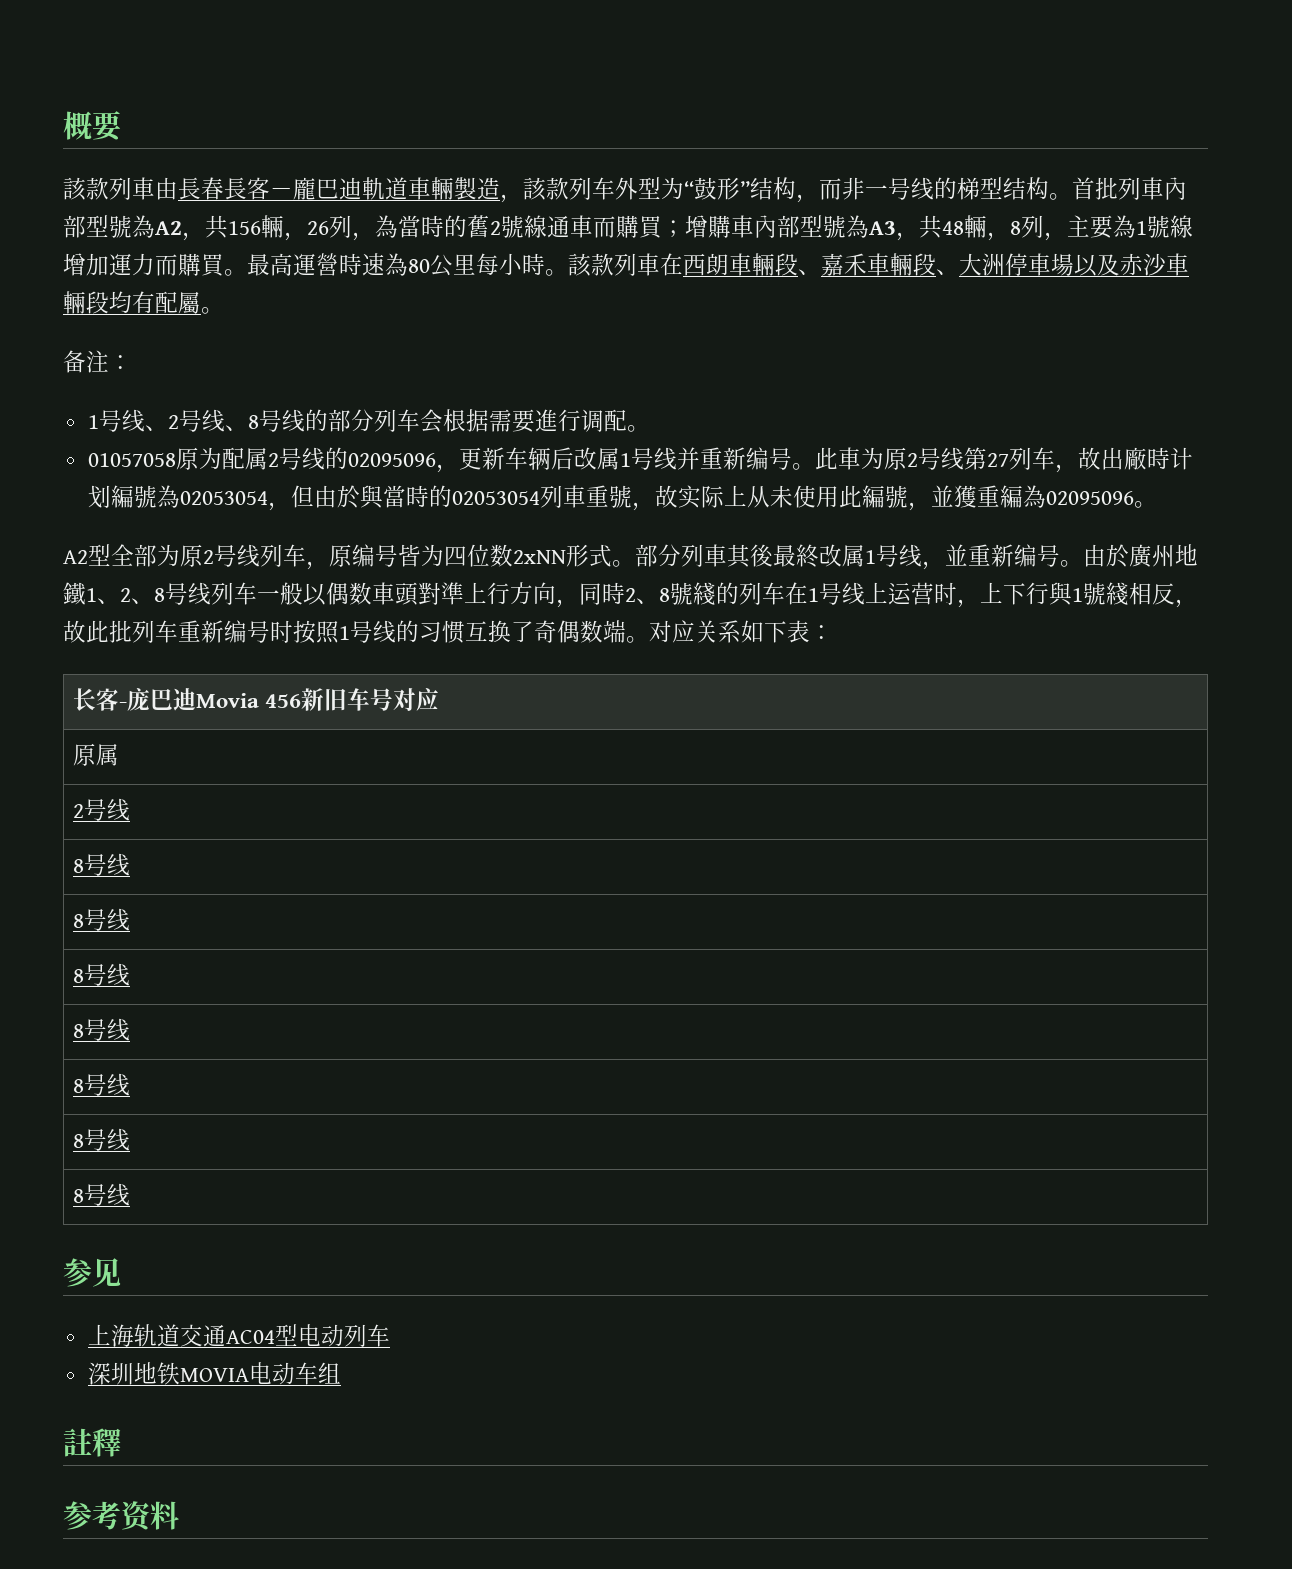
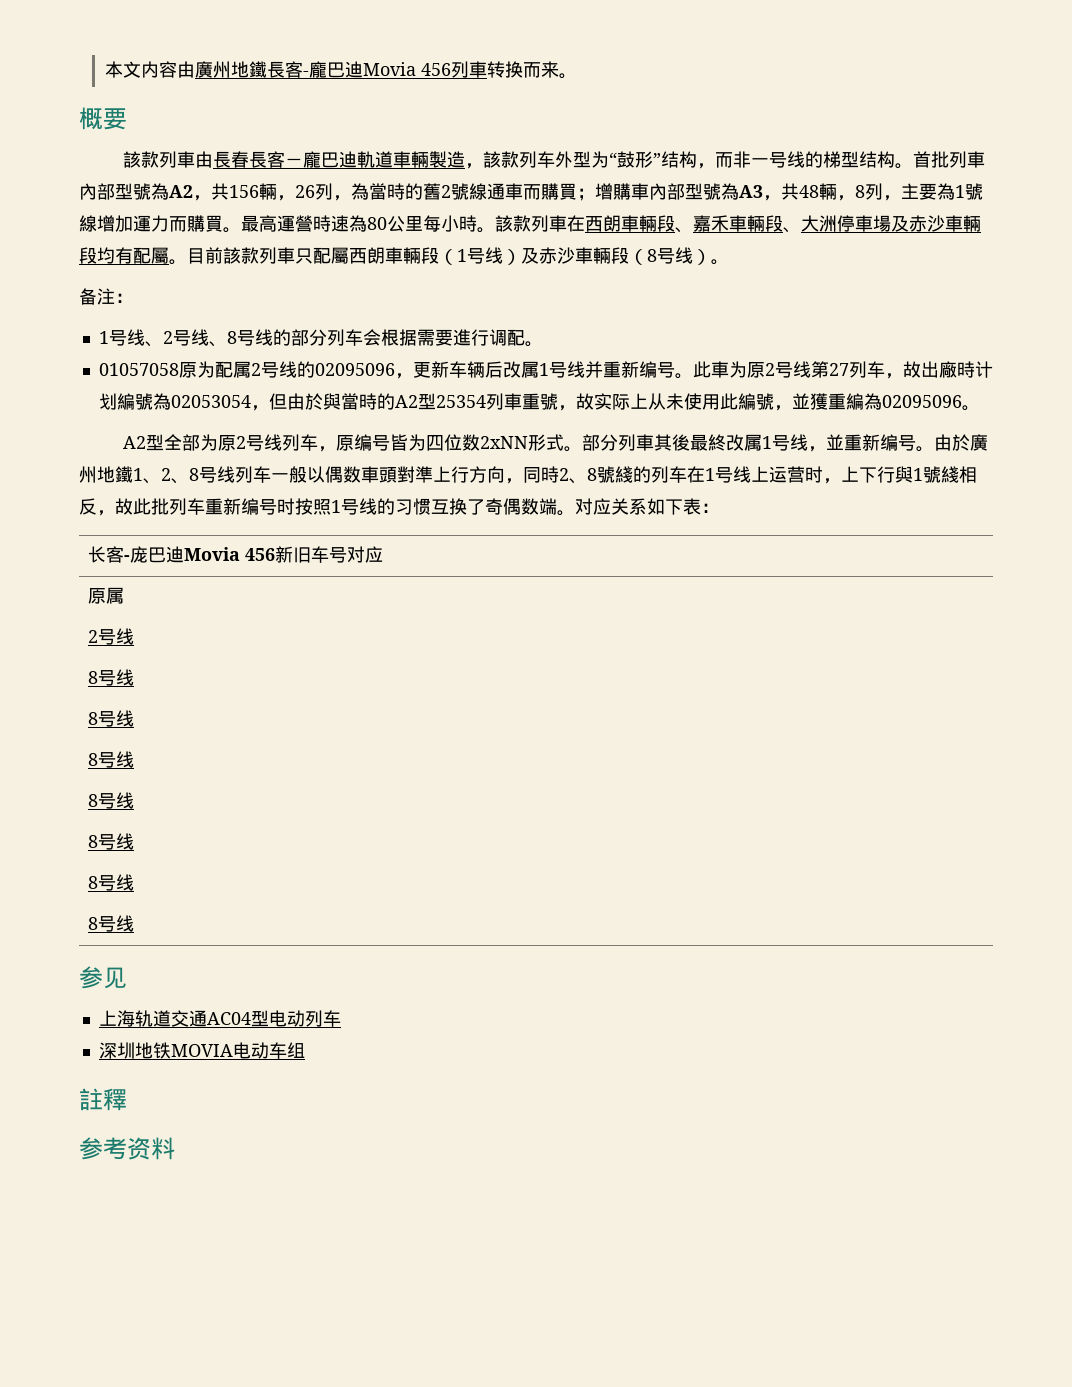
(63, 125) none -> [104,61,577,79] 本文内容由廣州地鐵長客-龐巴迪Movia 456列車转换而来。 //
[1074,254,1097,277] 以 -> (891, 223) none
(224, 310) none -> [187,247,729,265] 目前該款列車只配屬西朗車輛段（1号线）及赤沙車輛段（8号线）。
[451,491,540,505] 02053054 -> [394,393,486,410] A2型25354

